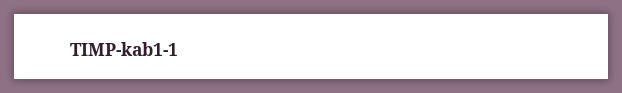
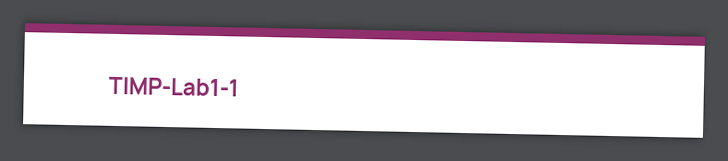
[70,42,178,56] TIMP-kab1-1 -> [108,76,239,97] TIMP-Lab1-1

